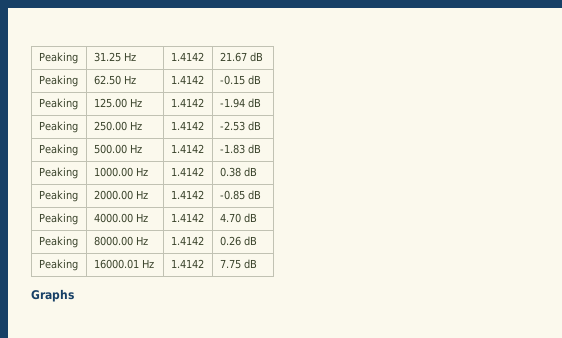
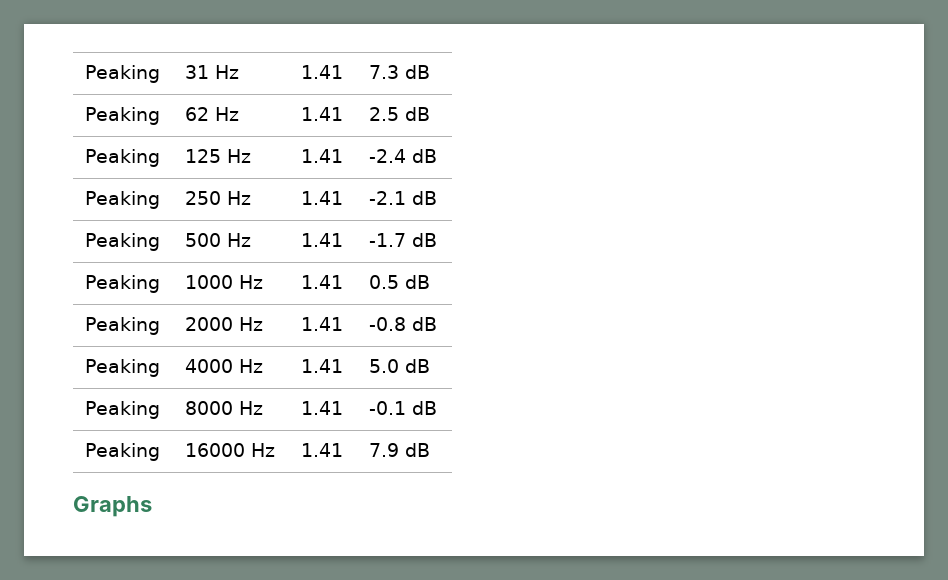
[38,52,78,64] [93,52,136,62] [170,52,204,61] [219,52,263,62] [38,75,78,87] [93,75,136,85] [170,75,204,84] [219,75,261,85] [38,98,78,110] [93,98,142,108] [170,98,204,107] [219,98,261,108] [38,121,78,133] [93,121,142,131] [170,121,204,130] [219,121,261,131] [38,144,78,156] [93,144,142,154] [170,144,204,153] [219,144,261,154] [38,167,78,179] [93,167,148,177] [170,167,204,176] [219,167,257,177] [38,190,78,202] [93,190,148,200] [170,190,204,199] [219,190,261,200] [38,213,78,225] [93,213,148,223] [170,213,204,222] [219,213,257,223] [38,236,78,248] [93,236,148,246] [170,236,204,245] [219,236,257,246] [38,259,78,271] [93,259,154,269] [170,259,204,268] [219,259,241,269] Peaking | 31.25 Hz | 1.4142 | 21.67 dB // Peaking | 62.50 Hz | 1.4142 | -0.15 dB // Peaking | 125.00 Hz | 1.4142 | -1.94 dB // Peaking | 250.00 Hz | 1.4142 | -2.53 dB // Peaking | 500.00 Hz | 1.4142 | -1.83 dB // Peaking | 1000.00 Hz | 1.4142 | 0.38 dB // Peaking | 2000.00 Hz | 1.4142 | -0.85 dB // Peaking | 4000.00 Hz | 1.4142 | 4.70 dB // Peaking | 8000.00 Hz | 1.4142 | 0.26 dB // Peaking | 16000.01 Hz | 1.4142 | 7.75 -> [85,65,161,83] [185,65,240,79] [301,65,344,79] [369,65,431,79] [85,107,161,125] [185,107,240,121] [301,107,344,121] [369,107,431,121] [85,149,161,167] [185,149,252,163] [301,149,344,163] [369,149,438,163] [85,191,161,209] [185,191,252,205] [301,191,344,205] [369,191,438,205] [85,233,161,251] [185,233,252,247] [301,233,344,247] [369,233,438,247] [85,275,161,293] [185,275,264,289] [301,275,344,289] [369,275,431,289] [85,317,161,335] [185,317,264,331] [301,317,344,331] [369,317,438,331] [85,359,161,377] [185,359,264,373] [301,359,344,373] [369,359,431,373] [85,401,161,419] [185,401,264,415] [301,401,344,415] [369,401,438,415] [85,443,161,461] [185,443,276,457] [301,443,344,457] [369,443,400,457] Peaking | 31 Hz | 1.41 | 7.3 dB // Peaking | 62 Hz | 1.41 | 2.5 dB // Peaking | 125 Hz | 1.41 | -2.4 dB // Peaking | 250 Hz | 1.41 | -2.1 dB // Peaking | 500 Hz | 1.41 | -1.7 dB // Peaking | 1000 Hz | 1.41 | 0.5 dB // Peaking | 2000 Hz | 1.41 | -0.8 dB // Peaking | 4000 Hz | 1.41 | 5.0 dB // Peaking | 8000 Hz | 1.41 | -0.1 dB // Peaking | 16000 Hz | 1.41 | 7.9

